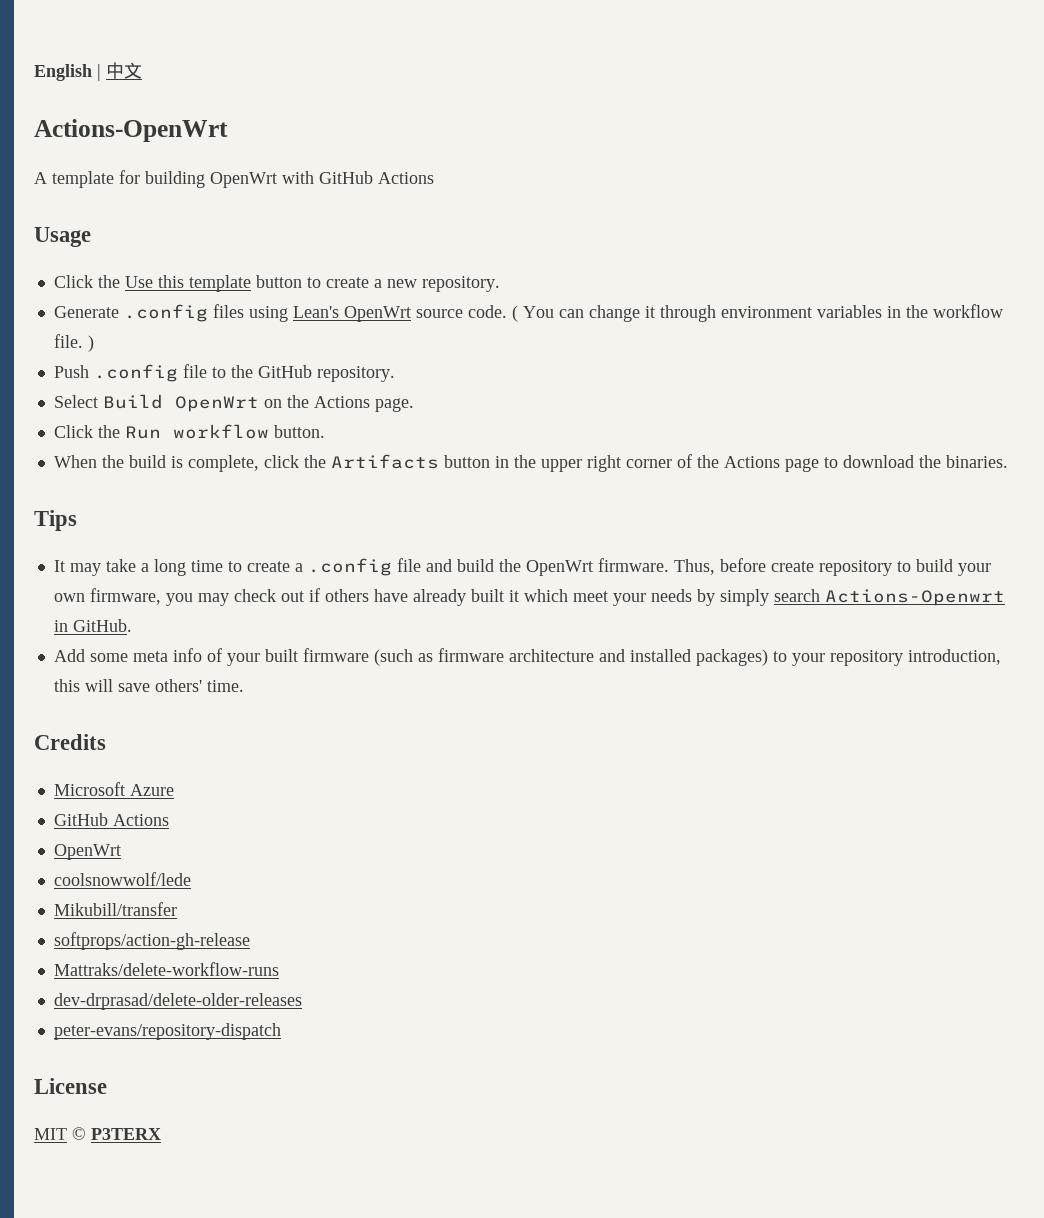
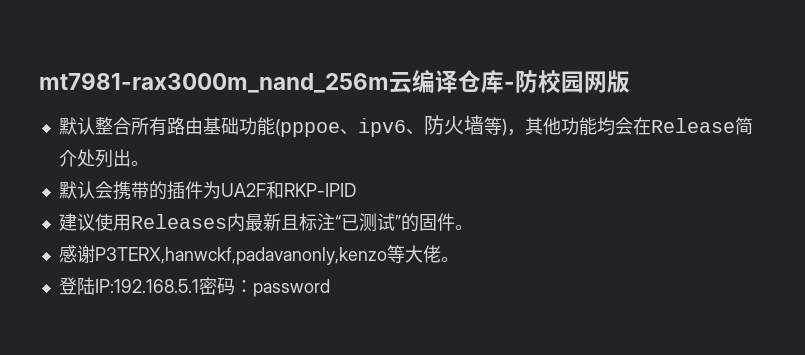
[34,62,142,81] [34,119,228,142] [34,170,434,188] [34,227,91,247] [53,275,500,292] [53,304,1003,322] [53,334,94,352] [53,364,395,382] [53,394,414,412] [53,424,325,439] [53,454,1008,472] [34,510,77,531] [53,558,991,576] [53,588,1005,606] [53,619,132,632] [53,648,1001,666] [53,679,244,692] [34,734,106,750] [53,782,174,796] [53,813,169,826] [53,844,121,860] [53,872,191,886] [53,902,177,916] [53,932,250,950] [53,962,279,976] [53,993,302,1010] [53,1023,281,1040] [34,1078,107,1094] [34,1127,161,1140] English | 中文 // Actions-OpenWrt // A template for building OpenWrt with GitHub Actions // Usage // Click the Use this template button to create a new repository. // Generate .config files using Lean's OpenWrt source code. ( You can change it through environment variables in the workflow file. ) // Push .config file to the GitHub repository. // Select Build OpenWrt on the Actions page. // Click the Run workflow button. // When the build is complete, click the Artifacts button in the upper right corner of the Actions page to download the binaries. // Tips // It may take a long time to create a .config file and build the OpenWrt firmware. Thus, before create repository to build your own firmware, you may check out if others have already built it which meet your needs by simply search Actions-Openwrt in GitHub. // Add some meta info of your built firmware (such as firmware architecture and installed packages) to your repository introduction, this will save others' time. // Credits // Microsoft Azure // GitHub Actions // OpenWrt // coolsnowwolf/lede // Mikubill/transfer // softprops/action-gh-release // Mattraks/delete-workflow-runs // dev-drprasad/delete-older-releases // peter-evans/repository-dispatch // License // MIT © P3TERX -> [39,70,630,93] [58,115,753,137] [58,149,149,168] [58,181,356,200] [58,213,473,232] [58,245,459,265] [58,277,330,297] mt7981-rax3000m_nand_256m云编译仓库-防校园网版 // 默认整合所有路由基础功能(pppoe、ipv6、防火墙等)，其他功能均会在Release简介处列出。 // 默认会携带的插件为UA2F和RKP-IPID // 建议使用Releases内最新且标注“已测试”的固件。 // 感谢P3TERX,hanwckf,padavanonly,kenzo等大佬。 // 登陆IP:192.168.5.1密码：password

